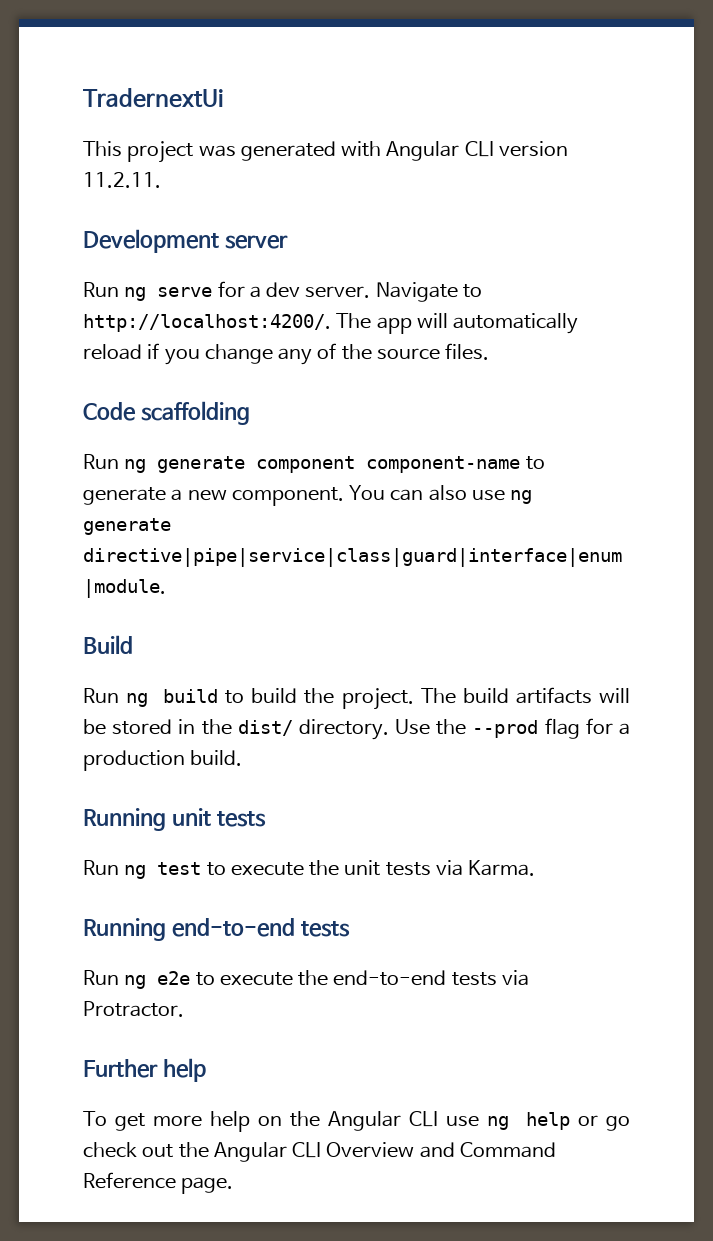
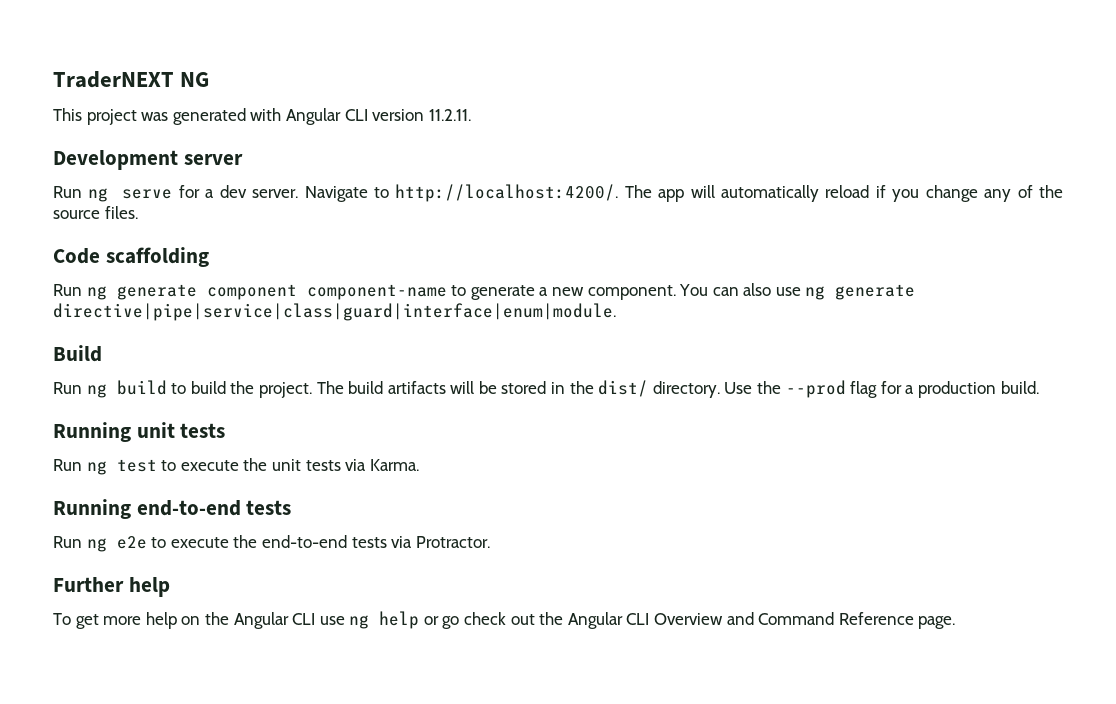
[83,88,224,108] TradernextUi -> [53,71,210,88] TraderNEXT NG

